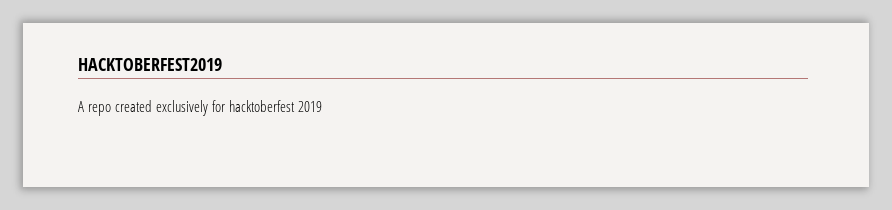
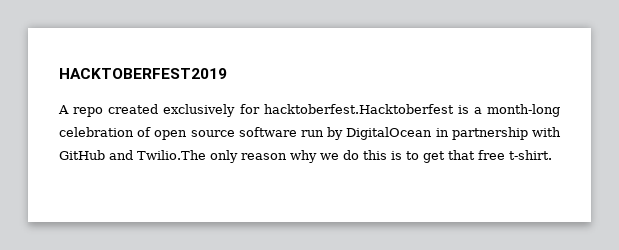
[229,100,323,112] hacktoberfest 2019 -> [263,104,560,117] [59,127,561,140] [59,150,552,163] hacktoberfest.Hacktoberfest is a month-long celebration of open source software run by DigitalOcean in partnership with GitHub and Twilio.The only reason why we do this is to get that free t-shirt.

